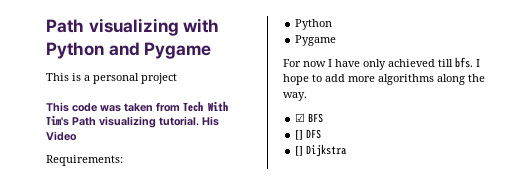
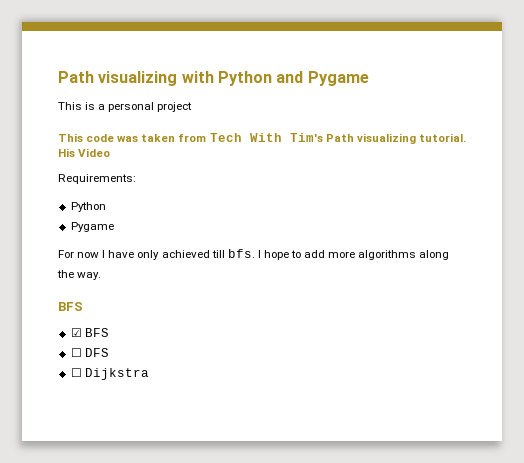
(307, 96) none -> [58,302,83,311] // BFS
[295,130,304,140] [] -> [70,348,82,357] ☐
[295,146,304,156] [] -> [70,368,82,377] ☐

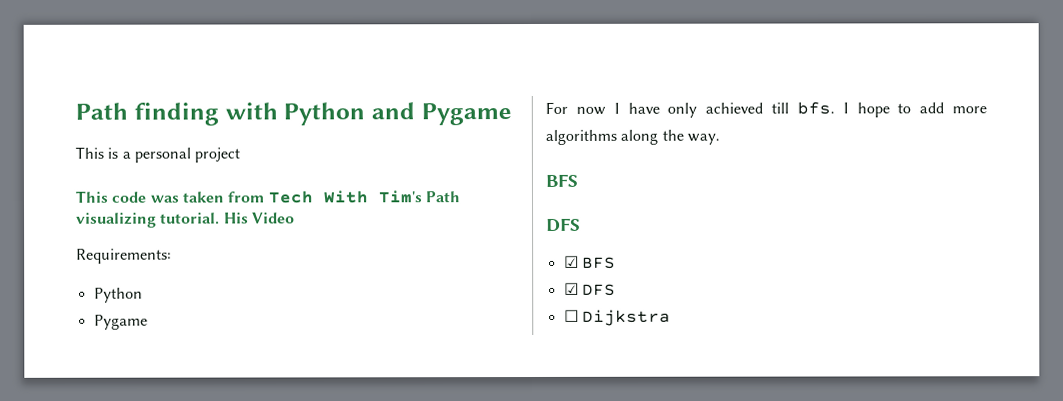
[58,71,178,86] Path visualizing -> [75,102,219,126] Path finding
(83, 306) none -> [546,217,581,232] // DFS
[70,348,82,357] ☐ -> [563,282,579,295] ☑

